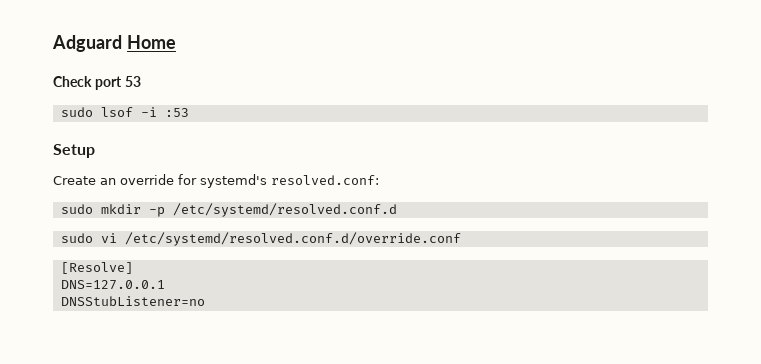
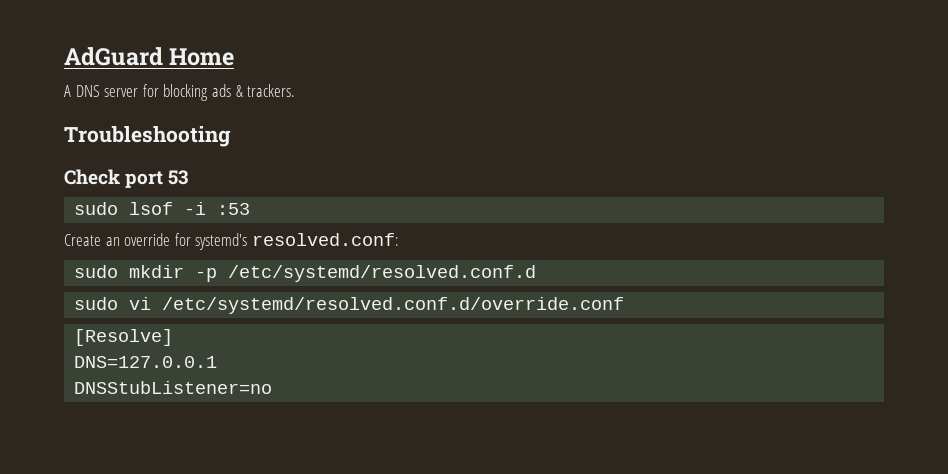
[52,35,122,52] Adguard -> [64,47,163,66] AdGuard
(176, 42) none -> [64,84,296,101] [64,126,231,147] // A DNS server for blocking ads & trackers. // Troubleshooting
[53,144,95,158] // Setup -> (251, 209) none

